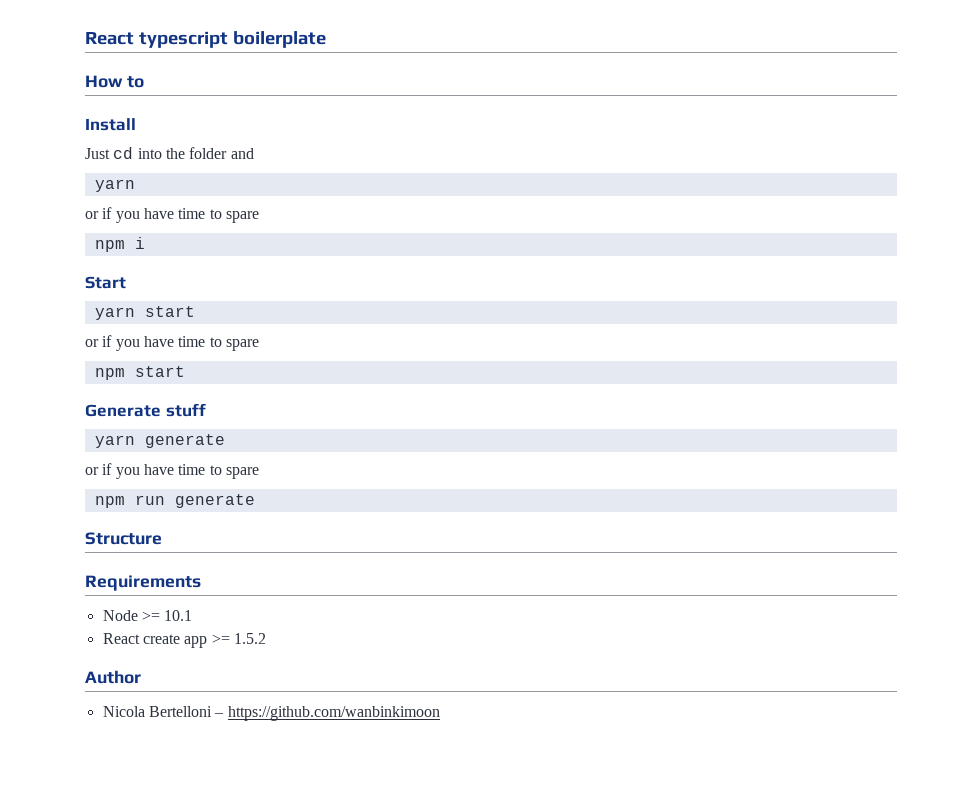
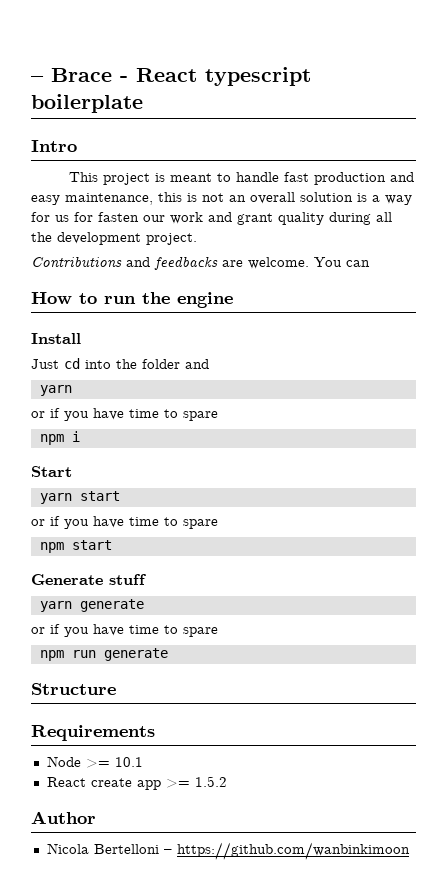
(85, 38) none -> [31,68,128,82] – Brace -
(326, 39) none -> [31,140,77,152] [68,172,414,185] [31,192,412,205] [31,212,392,225] [31,232,197,245] [31,256,370,270] // Intro // This project is meant to handle fast production and easy maintenance, this is not an overall solution is a way for us for fasten our work and grant quality during all the development project. // Contributions and feedbacks are welcome. You can
(144, 82) none -> [104,292,233,308] run the engine

